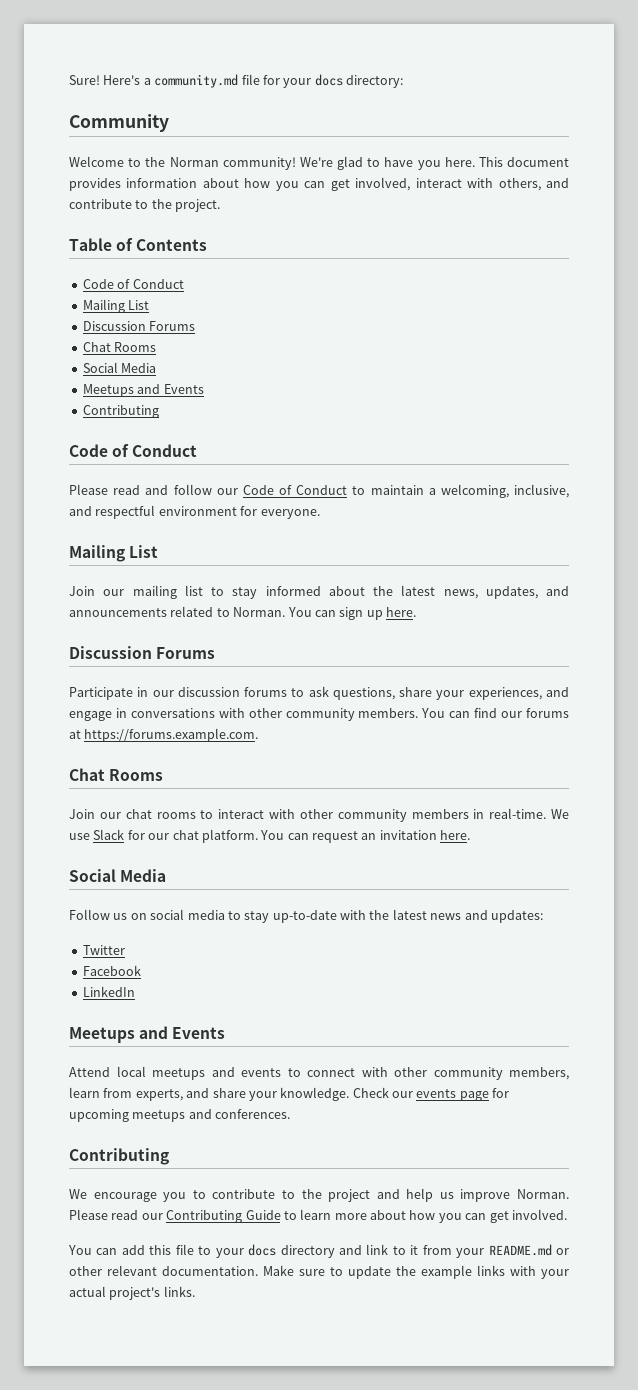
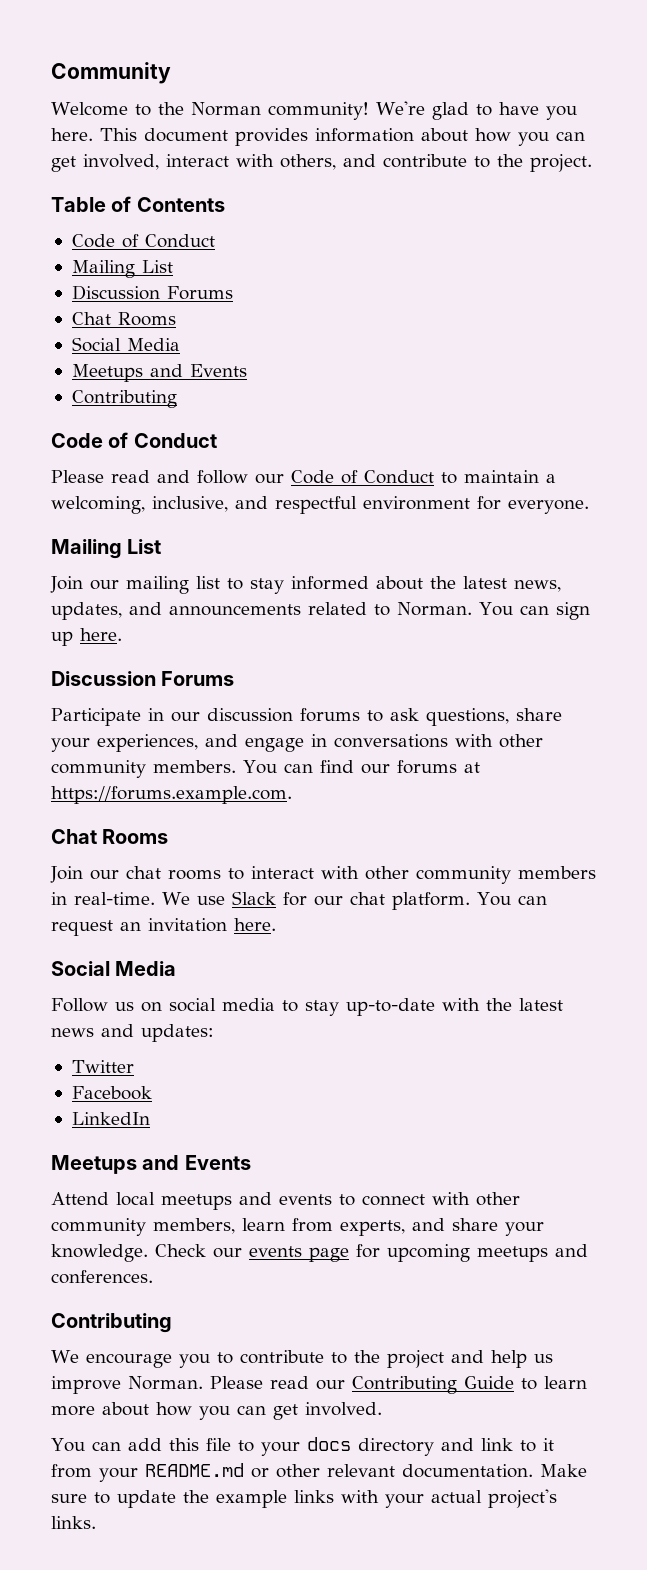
[69,74,403,88] Sure! Here's a community.md file for your docs directory: // -> (51, 73) none

